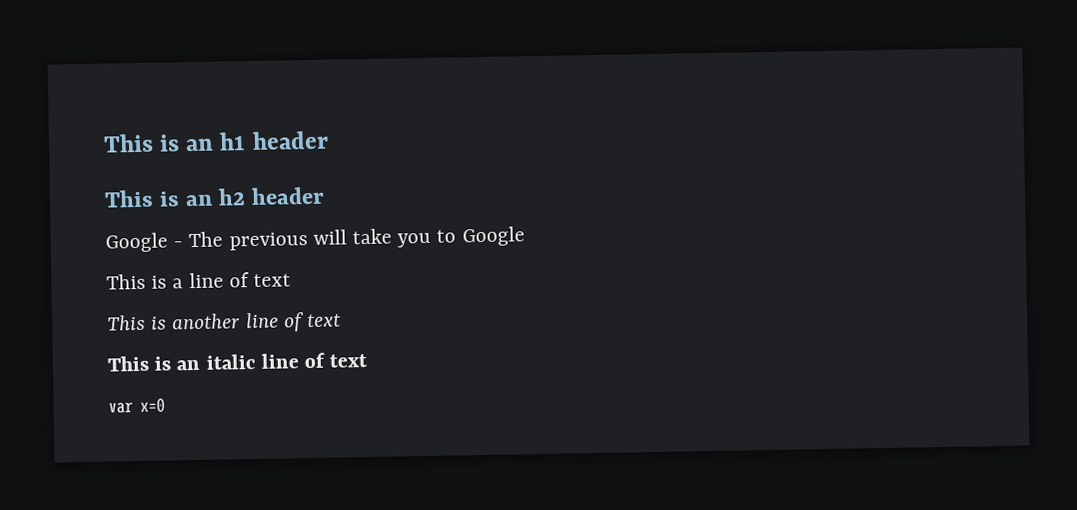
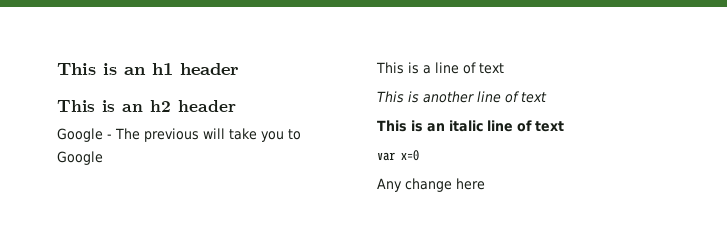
(165, 405) none -> [377,178,485,192] // Any change here

